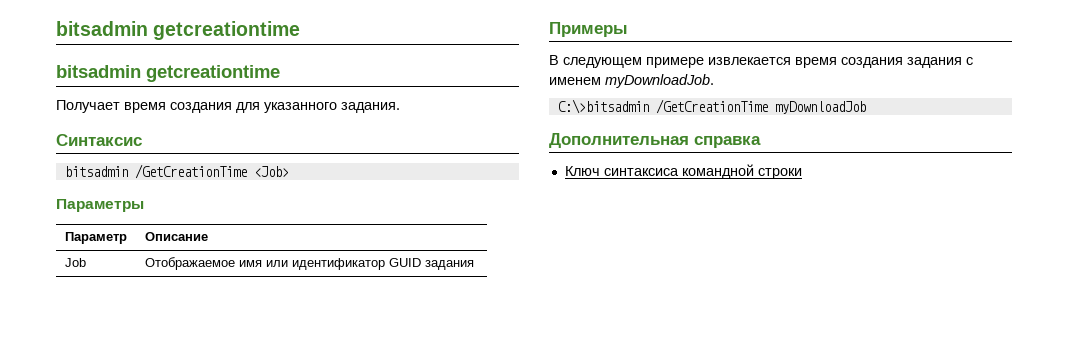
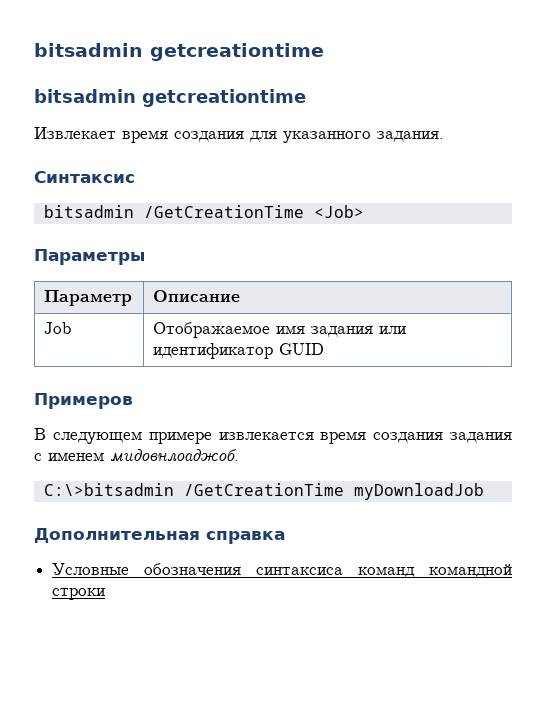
[56,100,120,113] Получает -> [34,127,116,139] Извлекает
(262, 263) none -> [311,326,374,337] задания
[424,260,474,270] [549,22,628,37] задания // Примеры -> [34,393,133,409] // Примеров
[605,74,714,88] myDownloadJob. -> [110,449,239,462] мидовнлоаджоб.
[564,166,679,176] Ключ синтаксиса -> [52,563,416,578] Условные обозначения синтаксиса команд

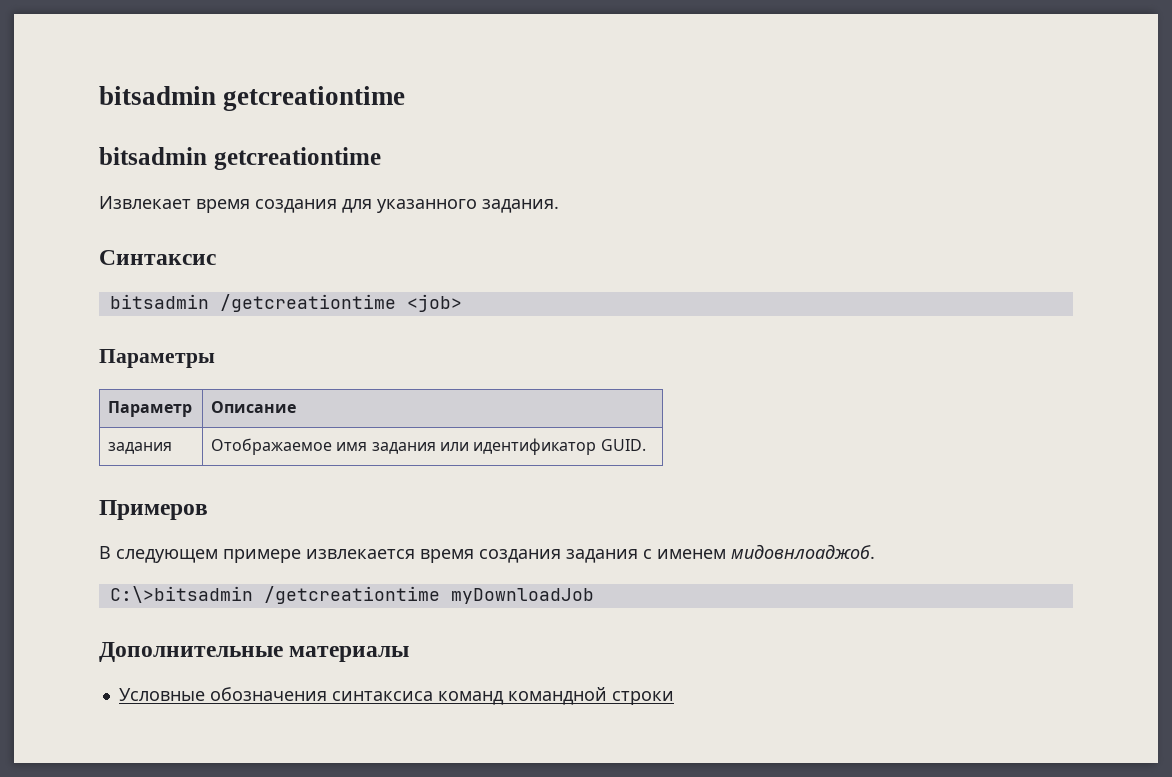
[143,205,364,218] /GetCreationTime <Job> -> [219,294,462,312] /getcreationtime <job>
[44,322,72,334] Job -> [108,442,173,454] задания
[279,343,325,355] GUID -> [600,439,646,451] GUID.
[183,483,344,496] /GetCreationTime -> [263,586,440,604] /getcreationtime
[34,528,285,544] Дополнительная справка -> [99,642,410,662] Дополнительные материалы

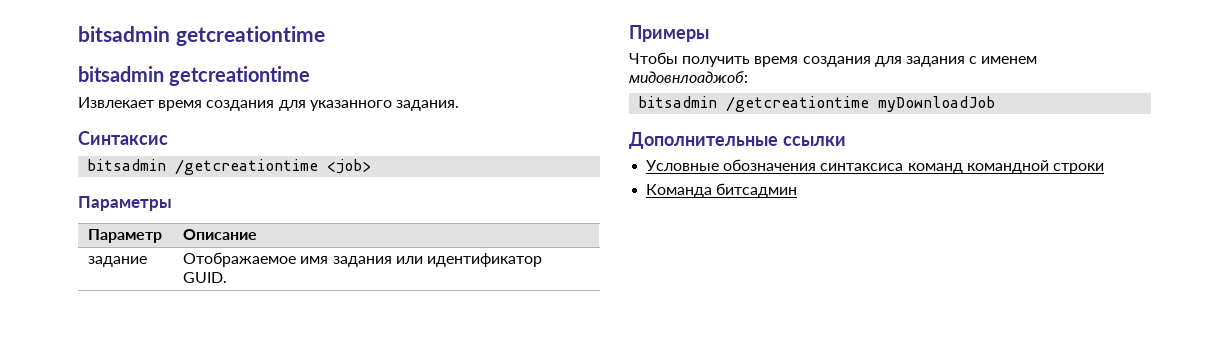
[108,442,173,454] задания -> [88,256,148,267] задание
[99,500,208,520] [99,546,561,563] Примеров // В следующем примере извлекается время создания -> [629,25,709,42] [629,52,902,67] Примеры // Чтобы получить время создания для
[731,544,875,559] [109,586,253,603] мидовнлоаджоб. // C:\>bitsadmin -> [629,71,748,83] [638,96,718,108] мидовнлоаджоб: // bitsadmin
[289,646,410,662] материалы -> [782,136,846,146] ссылки
(674, 698) none -> [646,183,798,198] // Команда битсадмин

